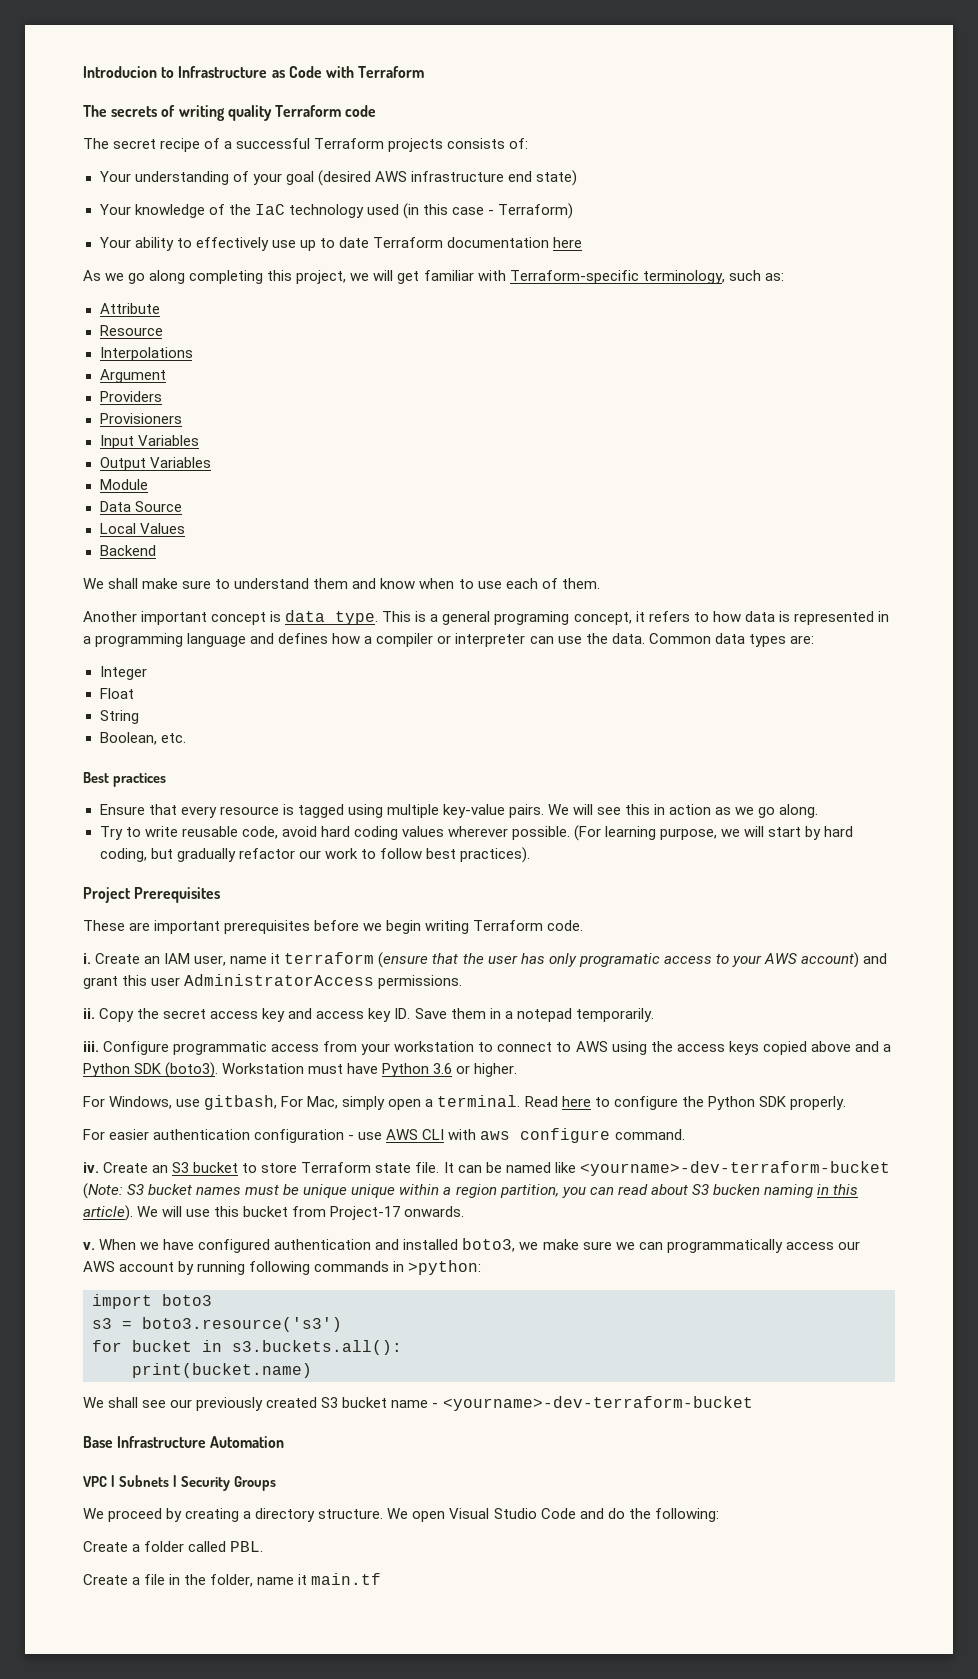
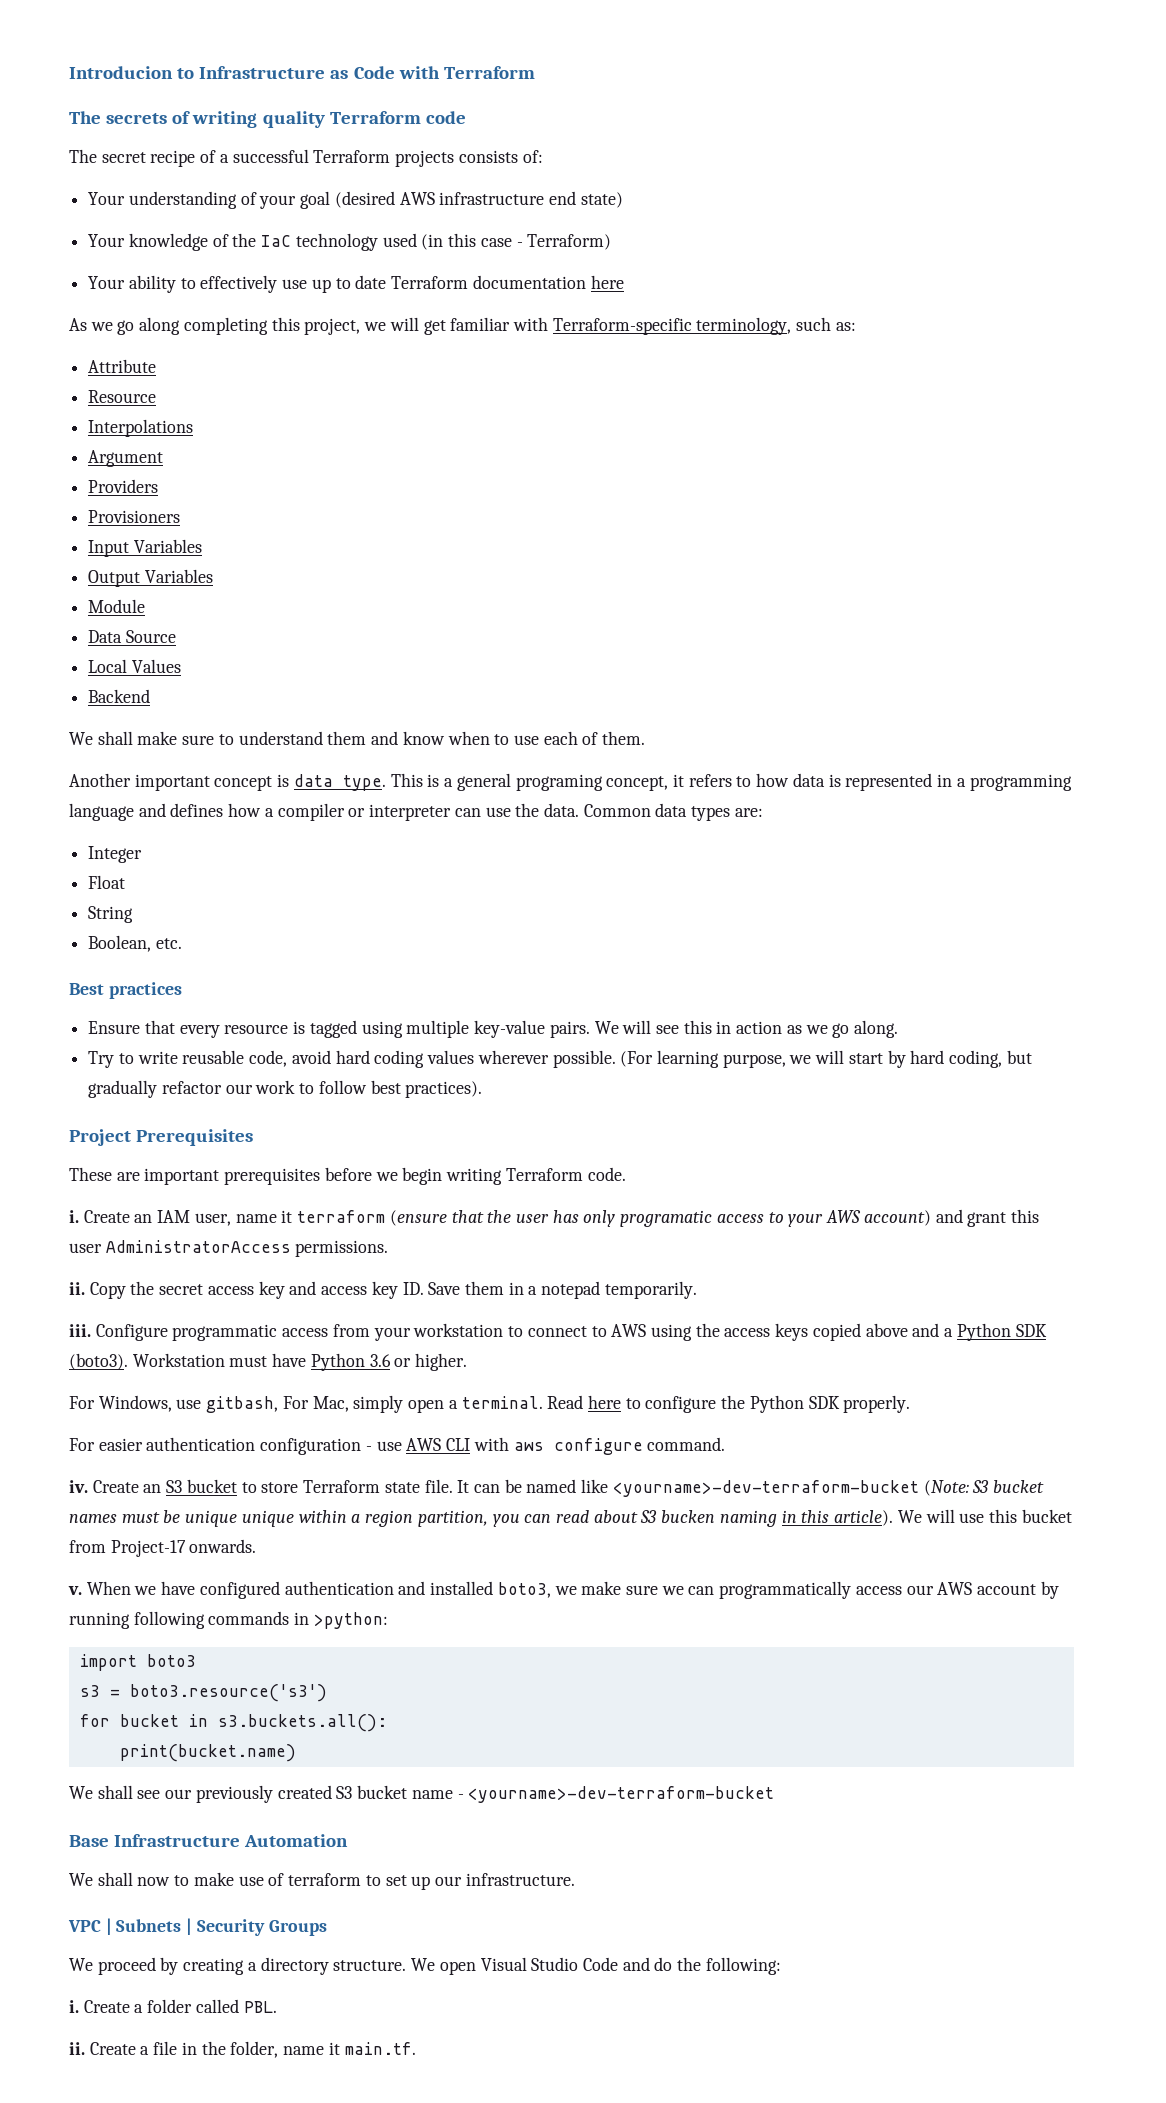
(285, 1442) none -> [69,1872,575,1890] // We shall now to make use of terraform to set up our infrastructure.
(719, 1515) none -> [69,2000,79,2013] i.
(264, 1546) none -> [69,2042,85,2055] ii.
[311,1573,382,1585] main.tf -> [344,2042,416,2055] main.tf.

